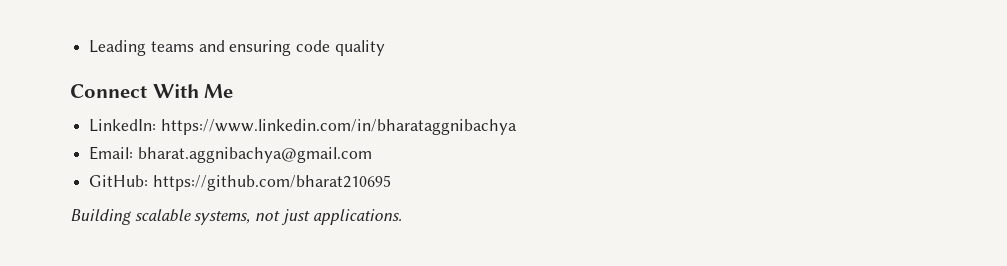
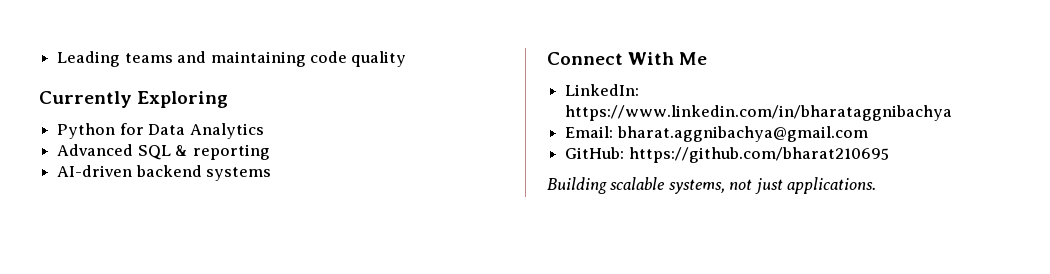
[229,40,292,56] ensuring -> [210,51,306,67] maintaining
(385, 48) none -> [39,91,229,108] [57,123,264,139] [57,144,270,160] [57,165,272,181] // Currently Exploring // Python for Data Analytics // Advanced SQL & reporting // AI-driven backend systems

